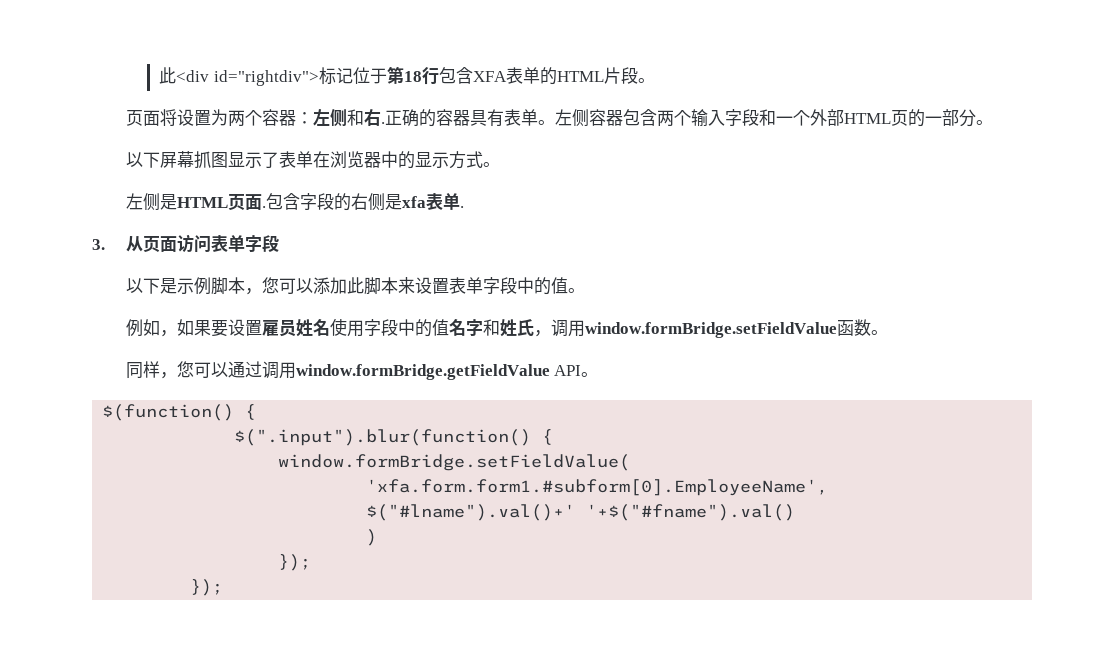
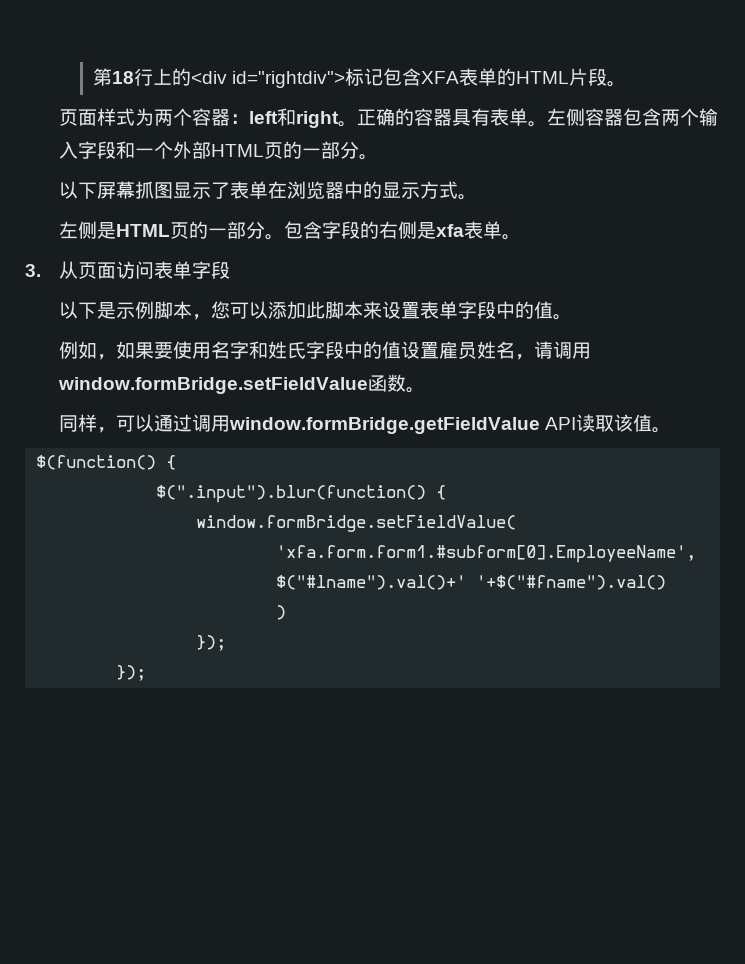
[159,66,439,86] 此<div id="rightdiv">标记位于第18行 -> [93,68,384,88] 第18行上的<div id="rightdiv">标记
[159,109,211,126] 将设置 -> [97,108,136,126] 样式
[312,109,385,127] 左侧和右. -> [249,108,358,128] left和right。
[244,194,266,210] 面. -> [189,221,285,240] 的一部分。
[459,206,464,208] . -> [502,234,522,240] 。
[227,318,551,337] 设置雇员姓名使用字段中的值名字和姓氏， -> [173,341,554,360] 使用名字和姓氏字段中的值设置雇员姓名，请
[176,361,194,378] 您 -> (117, 430) none
(582, 370) none -> [576,414,653,432] 读取该值

